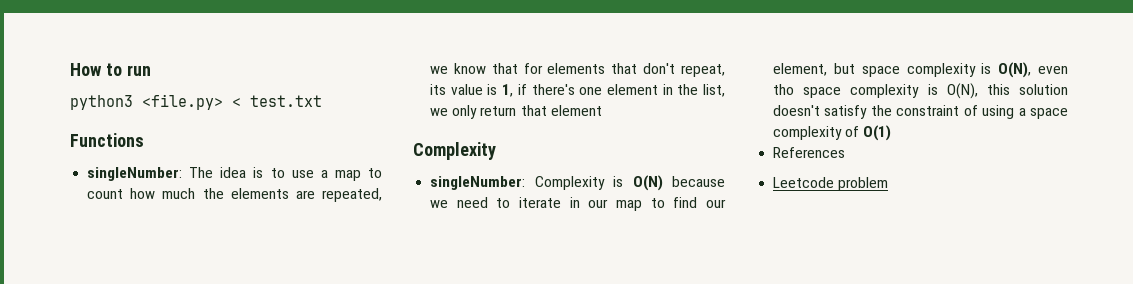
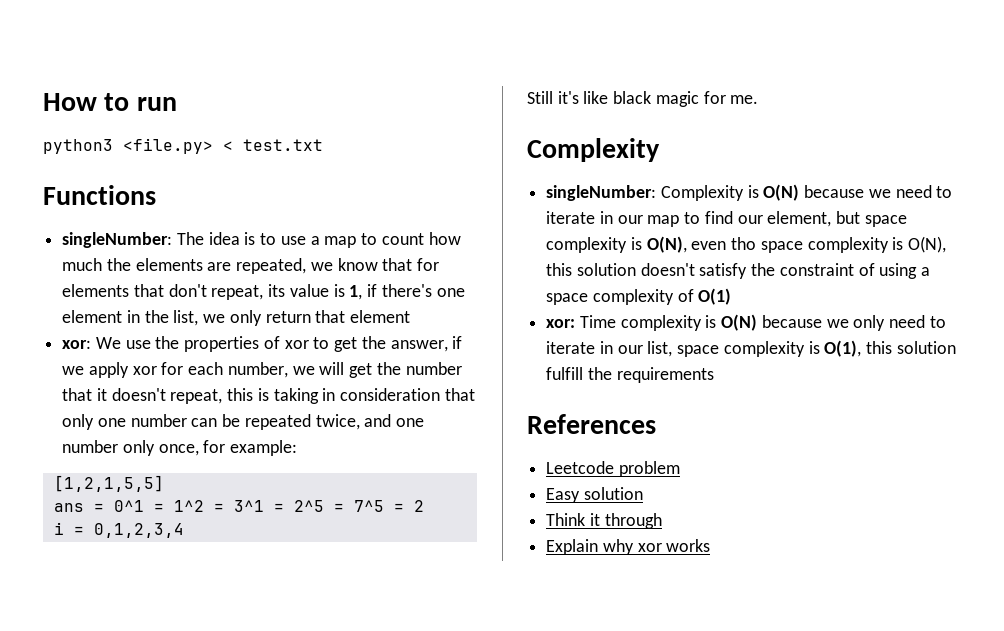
(602, 110) none -> [62,336,463,352] [62,362,462,378] [62,388,475,404] [62,414,425,430] [62,440,298,456] [53,475,164,492] [53,500,424,512] [53,522,184,538] [527,91,759,107] // xor: We use the properties of xor to get the answer, if we apply xor for each number, we will get the number that it doesn't repeat, this is taking in consideration that only one number can be repeated twice, and one number only once, for example: // [1,2,1,5,5] // ans = 0^1 = 1^2 = 3^1 = 2^5 = 7^5 = 2 // i = 0,1,2,3,4 // Still it's like black magic for me.
[773,147,846,158] [773,177,889,191] References // Leetcode problem -> [546,314,946,331] [546,340,956,357] [546,367,714,383] [527,414,656,434] [546,461,680,477] [546,487,643,503] [546,513,662,529] [546,539,711,555] xor: Time complexity is O(N) because we only need to iterate in our list, space complexity is O(1), this solution fulfill the requirements // References // Leetcode problem // Easy solution // Think it through // Explain why xor works

